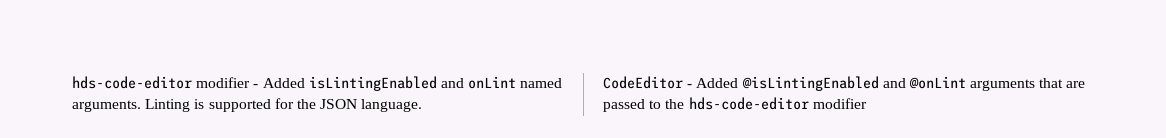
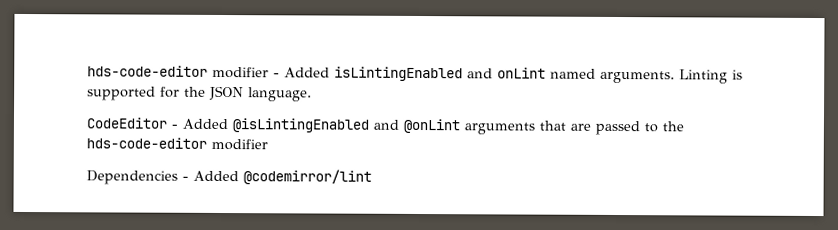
(867, 103) none -> [86,169,372,185] // Dependencies - Added @codemirror/lint

